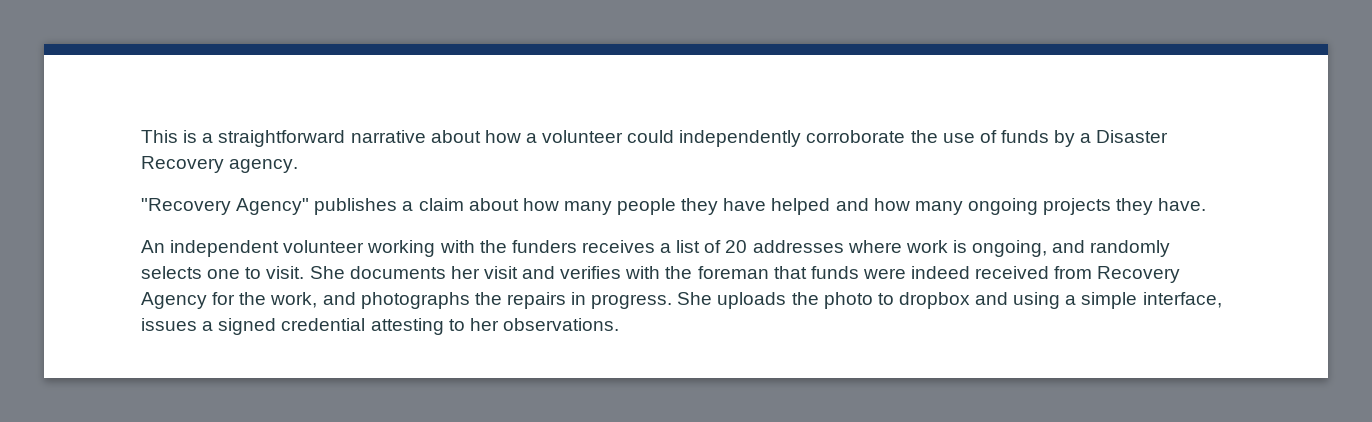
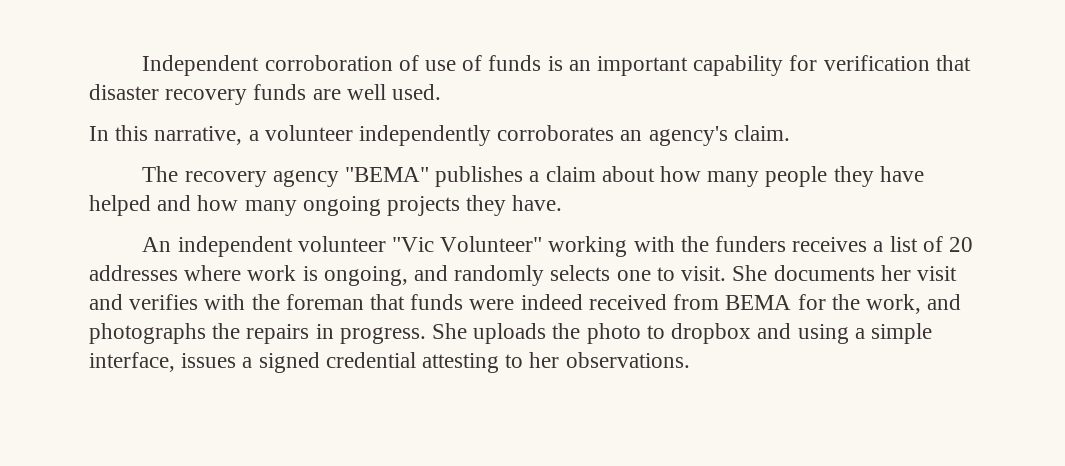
[141,130,1169,147] [141,156,299,173] [141,198,310,215] This is a straightforward narrative about how a volunteer could independently corroborate the use of funds by a Disaster Recovery agency. // "Recovery Agency" -> [142,55,971,76] [89,84,442,105] [89,125,790,146] [142,166,429,187] Independent corroboration of use of funds is an important capability for verification that disaster recovery funds are well used. // In this narrative, a volunteer independently corroborates an agency's claim. // The recovery agency "BEMA"
(365, 246) none -> [391,236,543,252] "Vic Volunteer"
[1097,266,1181,283] [141,292,207,309] Recovery Agency -> [725,295,792,310] BEMA

